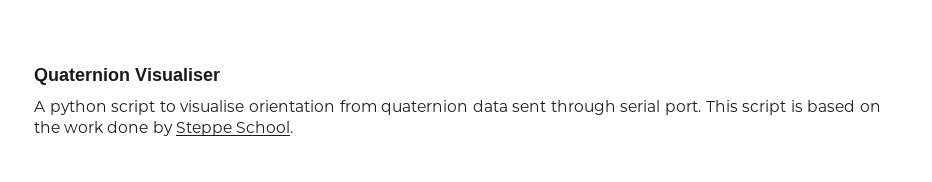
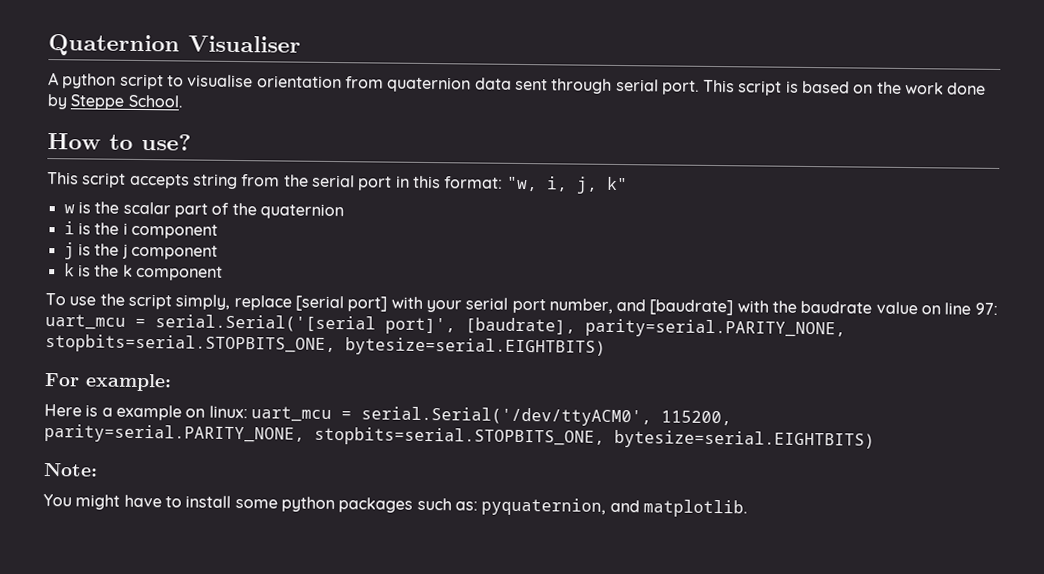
(293, 127) none -> [47,133,191,151] [47,172,628,194] [63,201,344,220] [63,221,218,239] [63,242,218,260] [63,263,223,281] [45,293,998,316] [45,314,846,339] [45,334,606,357] [44,373,172,392] [44,404,732,427] [44,424,875,450] [43,463,98,477] [43,494,748,518] // How to use? // This script accepts string from the serial port in this format: "w, i, j, k" // w is the scalar part of the quaternion // i is the i component // j is the j component // k is the k component // To use the script simply, replace [serial port] with your serial port number, and [baudrate] with the baudrate value on line 97: uart_mcu = serial.Serial('[serial port]', [baudrate], parity=serial.PARITY_NONE, stopbits=serial.STOPBITS_ONE, bytesize=serial.EIGHTBITS) // For example: // Here is a example on linux: uart_mcu = serial.Serial('/dev/ttyACM0', 115200, parity=serial.PARITY_NONE, stopbits=serial.STOPBITS_ONE, bytesize=serial.EIGHTBITS) // Note: // You might have to install some python packages such as: pyquaternion, and matplotlib.

